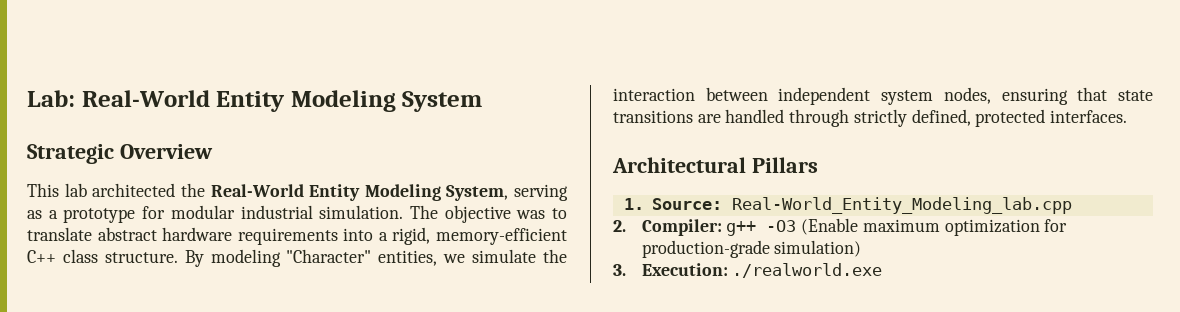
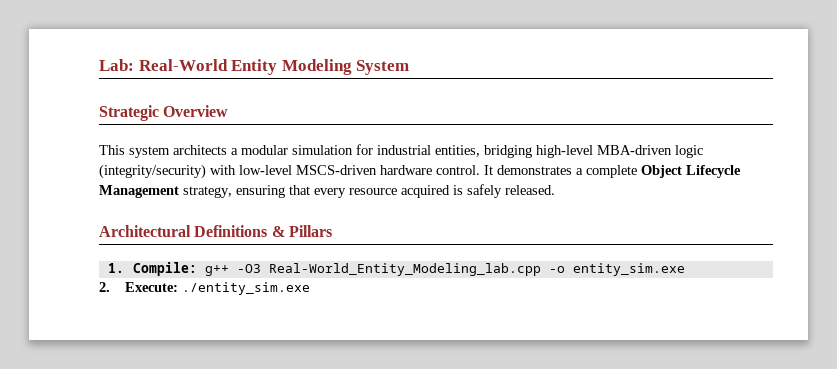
[64,183,568,201] [27,205,567,223] [27,227,567,245] [27,249,568,267] [613,87,1153,105] [613,109,1128,127] lab architected the Real-World Entity Modeling System, serving as a prototype for modular industrial simulation. The objective was to translate abstract hardware requirements into a rigid, memory-efficient C++ class structure. By modeling "Character" entities, we simulate the interaction between independent system nodes, ensuring that state transitions are handled through strictly defined, protected interfaces. -> [129,144,703,158] [99,164,741,179] [99,184,555,198] system architects a modular simulation for industrial entities, bridging high-level MBA-driven logic (integrity/security) with low-level MSCS-driven hardware control. It demonstrates a complete Object Lifecycle Management strategy, ensuring that every resource acquired is safely released.
(746, 165) none -> [194,225,285,237] Definitions &
[652,198,723,210] Source: -> [133,262,262,276] Compile: g++ -O3
(1073, 205) none -> [549,263,686,276] -o entity_sim.exe
[641,218,1068,236] [641,240,862,258] [613,263,883,278] Compiler: g++ -O3 (Enable maximum optimization for production-grade simulation) // 3. Execution: ./realworld.exe -> [124,282,310,295] Execute: ./entity_sim.exe

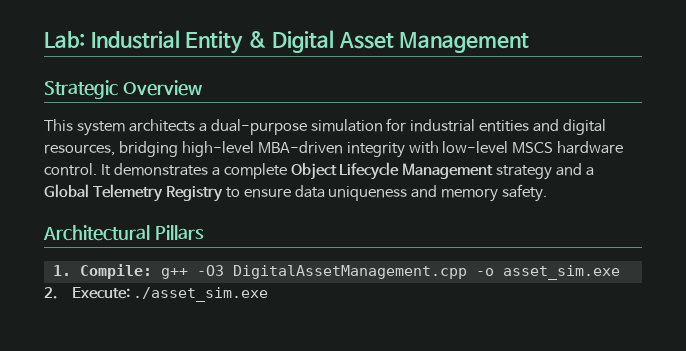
[138,59,410,75] Real-World Entity Modeling System -> [90,30,530,54] Industrial Entity & Digital Asset Management
[241,145,288,155] modular -> [210,119,307,135] dual-purpose
[435,145,480,157] entities, -> [479,119,607,135] [44,144,115,156] entities and digital resources,
[675,145,703,158] [99,164,206,179] logic (integrity/security) -> [346,142,405,158] integrity
[296,165,377,175] MSCS-driven -> [512,142,554,153] MSCS
[183,184,555,198] strategy, ensuring that every resource acquired is safely released. -> [496,163,595,180] [44,184,548,202] strategy and a Global Telemetry Registry to ensure data uniqueness and memory safety.
[194,225,285,237] Definitions & -> (150, 233) none
[269,263,686,276] Real-World_Entity_Modeling_lab.cpp -o entity_sim.exe -> [233,265,621,280] DigitalAssetManagement.cpp -o asset_sim.exe
[181,282,310,295] ./entity_sim.exe -> [133,287,269,302] ./asset_sim.exe

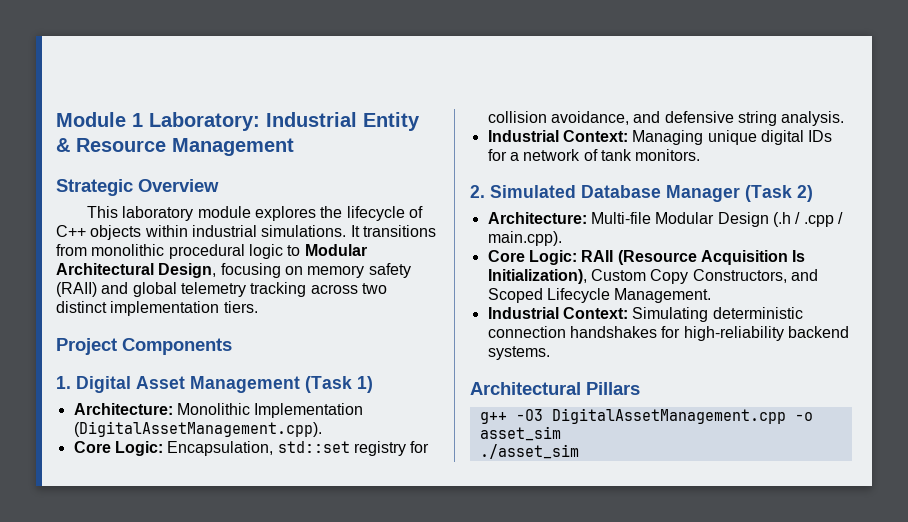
[44,31,85,48] Lab: -> [56,112,260,131] Module 1 Laboratory:
[272,30,394,53] Digital Asset -> [76,138,166,152] Resource
[76,118,607,136] [44,141,624,158] [44,162,595,180] [44,184,548,202] system architects a dual-purpose simulation for industrial entities and digital resources, bridging high-level MBA-driven integrity with low-level MSCS hardware control. It demonstrates a complete Object Lifecycle Management strategy and a Global Telemetry Registry to ensure data uniqueness and memory safety. -> [122,206,423,221] [56,225,436,240] [56,244,367,259] [56,263,411,278] [56,282,387,297] [56,301,258,316] [56,338,232,355] [56,376,373,393] [73,403,364,418] [73,421,322,437] [73,441,430,456] [487,111,845,126] [487,130,833,145] [487,149,701,161] [470,185,813,202] [487,212,843,227] [487,231,562,246] [487,250,806,265] [487,269,818,284] [487,288,712,303] [487,307,803,322] [487,326,849,341] [487,346,550,360] laboratory module explores the lifecycle of C++ objects within industrial simulations. It transitions from monolithic procedural logic to Modular Architectural Design, focusing on memory safety (RAII) and global telemetry tracking across two distinct implementation tiers. // Project Components // 1. Digital Asset Management (Task 1) // Architecture: Monolithic Implementation (DigitalAssetManagement.cpp). // Core Logic: Encapsulation, std::set registry for collision avoidance, and defensive string analysis. // Industrial Context: Managing unique digital IDs for a network of tank monitors. // 2. Simulated Database Manager (Task 2) // Architecture: Multi-file Modular Design (.h / .cpp / main.cpp). // Core Logic: RAII (Resource Acquisition Is Initialization), Custom Copy Constructors, and Scoped Lifecycle Management. // Industrial Context: Simulating deterministic connection handshakes for high-reliability backend systems.
[52,264,153,279] 1. Compile: -> (640, 388) none
[503,265,621,280] [44,287,269,302] asset_sim.exe // 2. Execute: ./asset_sim.exe -> [479,426,561,441] [479,444,579,459] asset_sim // ./asset_sim

